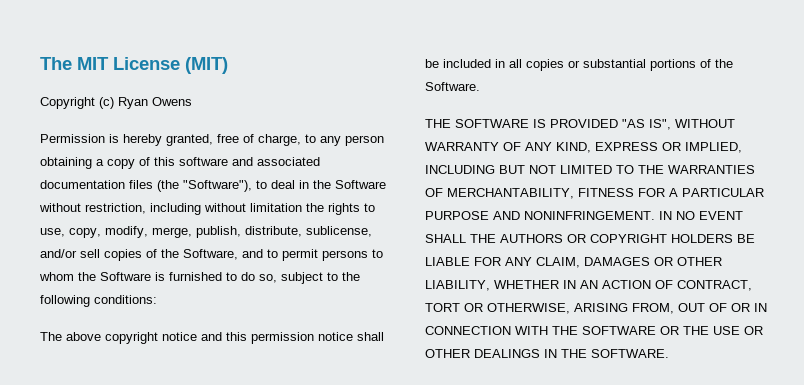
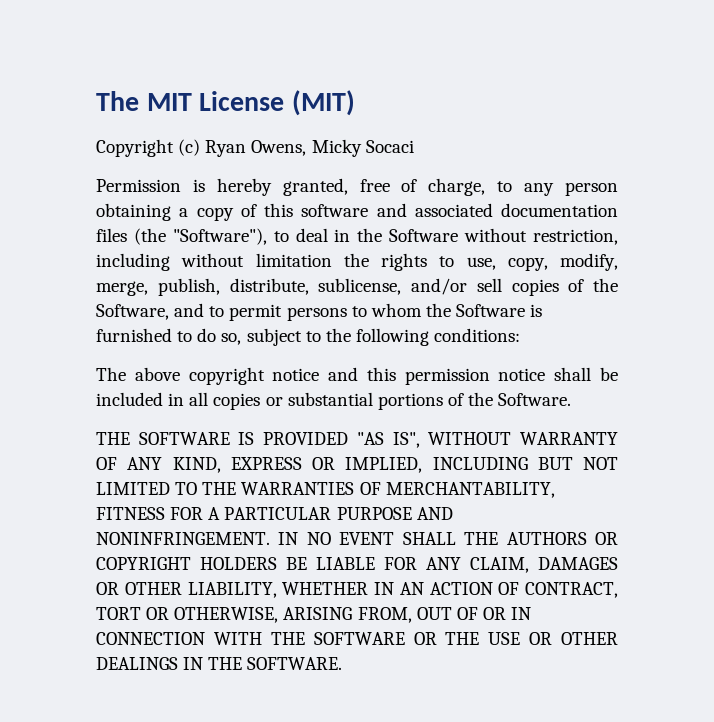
[152,97,192,106] Owens -> [251,139,414,157] Owens, Micky Socaci

